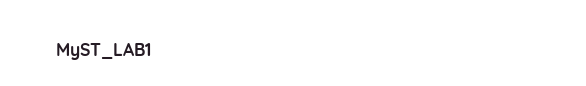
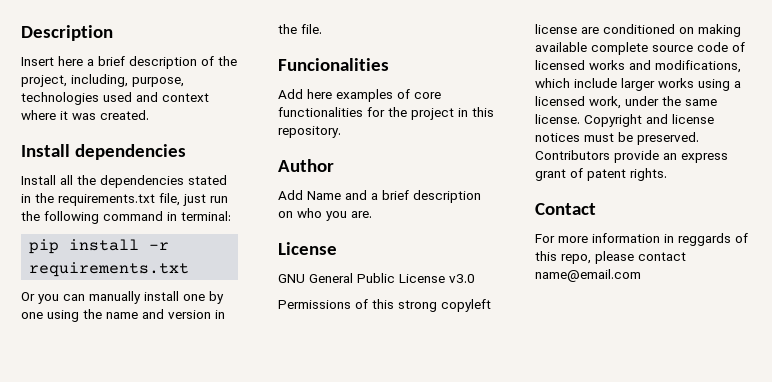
[56,42,151,60] MyST_LAB1 -> [21,25,113,41] [21,56,237,69] [21,74,184,87] [21,92,209,105] [21,110,149,120] [21,144,186,160] [21,175,227,188] [21,193,228,206] [21,211,231,224] [29,239,170,254] [29,262,190,277] [21,291,224,304] [21,309,225,322] [278,24,322,34] [278,58,389,71] [278,89,441,102] [278,107,494,120] [278,126,341,138] [278,159,334,172] [278,190,481,203] [278,208,372,221] [278,242,337,255] [278,273,475,283] [278,299,491,312] [535,24,741,37] [535,42,745,55] [535,60,741,73] [535,78,741,91] [535,96,717,109] [535,114,714,127] [535,132,699,145] [535,150,728,163] [535,168,667,181] [535,203,596,215] [535,233,748,246] [535,251,686,264] [535,269,641,282] Description // Insert here a brief description of the project, including, purpose, technologies used and context where it was created. // Install dependencies // Install all the dependencies stated in the requirements.txt file, just run the following command in terminal: // pip install -r requirements.txt // Or you can manually install one by one using the name and version in the file. // Funcionalities // Add here examples of core functionalities for the project in this repository. // Author // Add Name and a brief description on who you are. // License // GNU General Public License v3.0 // Permissions of this strong copyleft license are conditioned on making available complete source code of licensed works and modifications, which include larger works using a licensed work, under the same license. Copyright and license notices must be preserved. Contributors provide an express grant of patent rights. // Contact // For more information in reggards of this repo, please contact name@email.com

